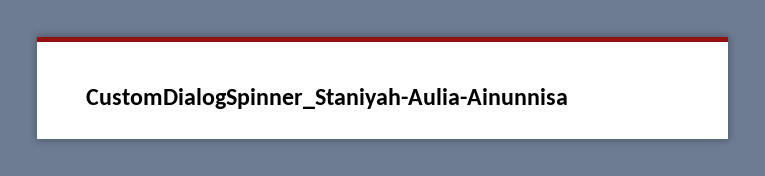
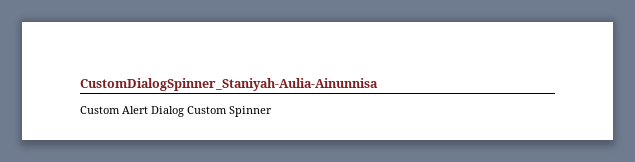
(568, 98) none -> [80,106,272,117] // Custom Alert Dialog Custom Spinner

